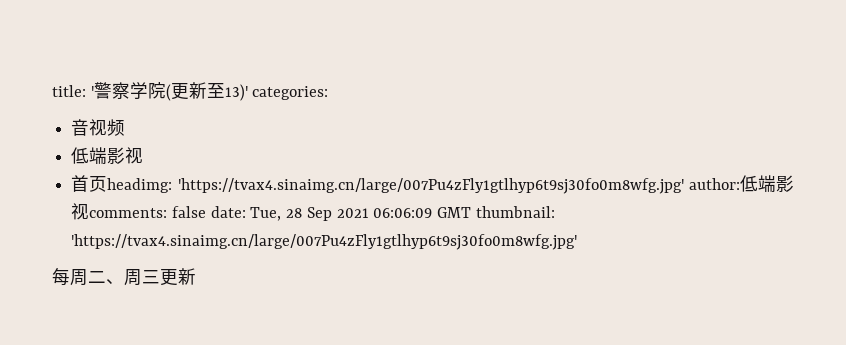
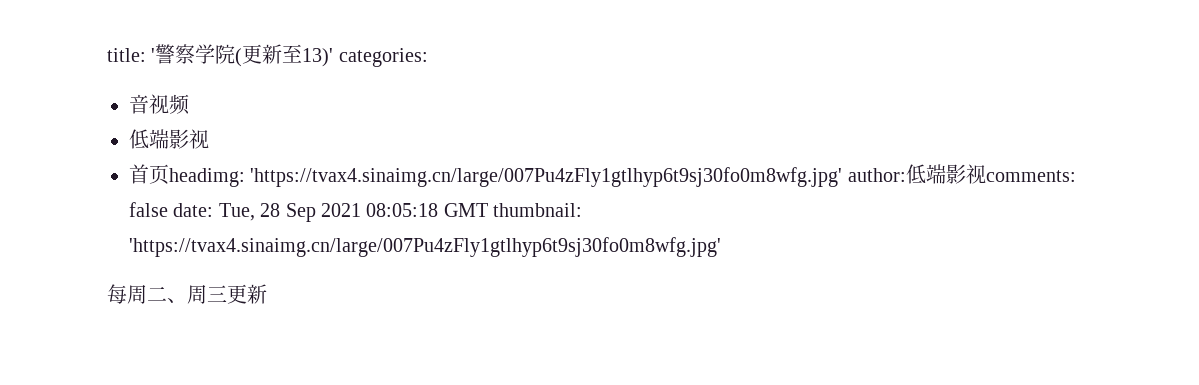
[373,208,433,218] 06:06:09 -> [366,203,439,217] 08:05:18

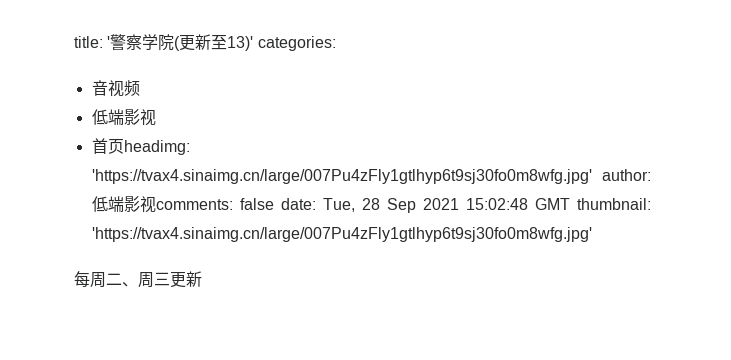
[366,203,439,217] 08:05:18 -> [465,198,528,210] 15:02:48

